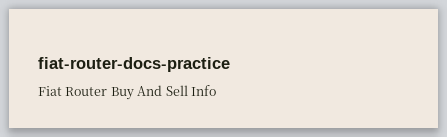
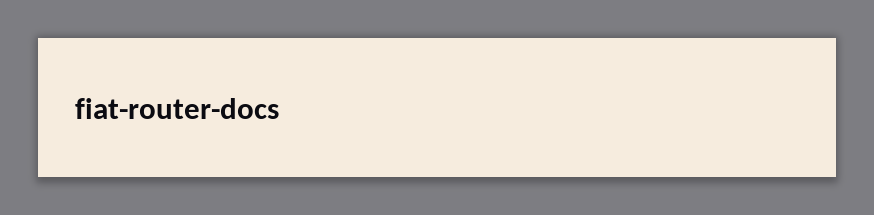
[38,57,230,72] [38,85,216,100] fiat-router-docs-practice // Fiat Router Buy And Sell Info -> [75,98,279,119] fiat-router-docs

